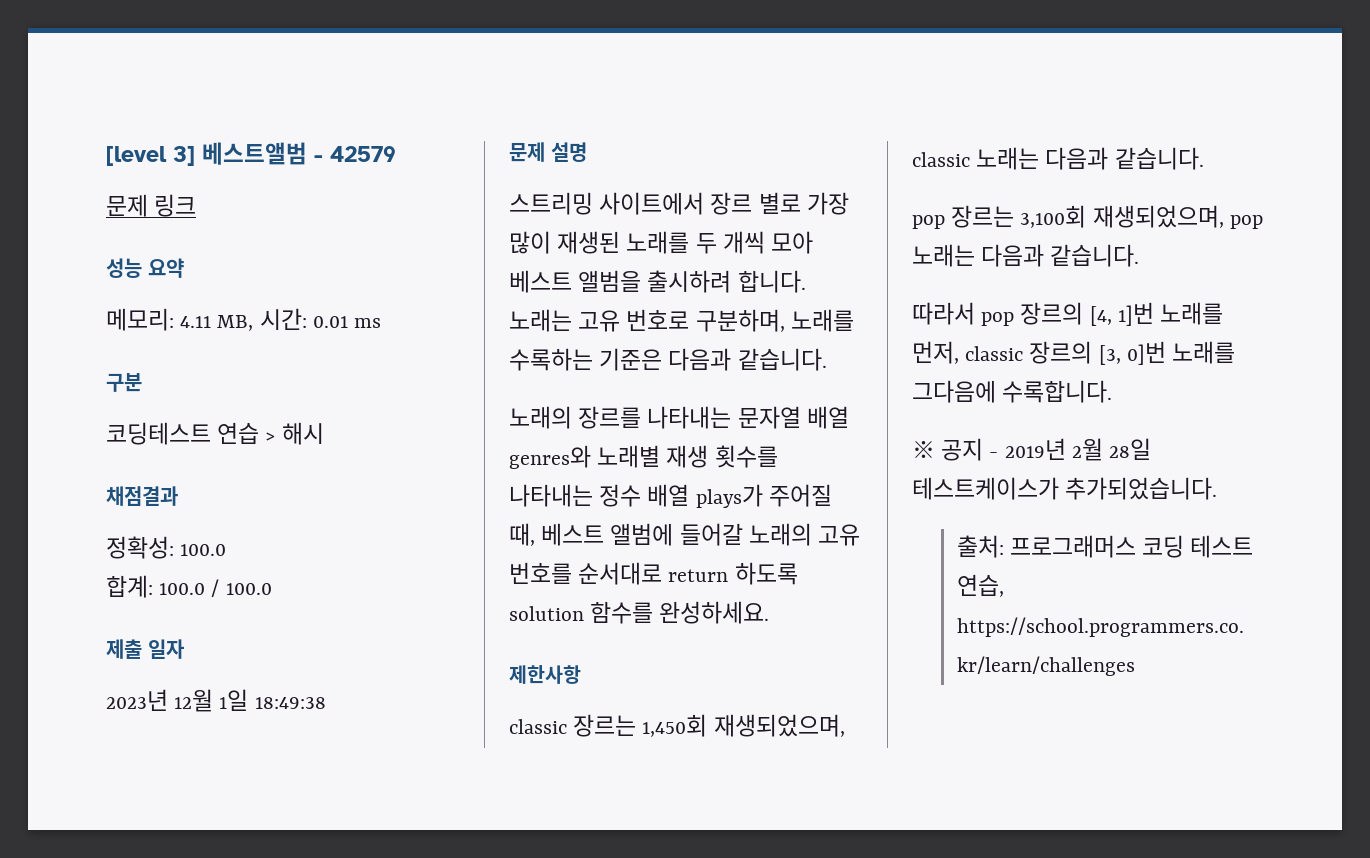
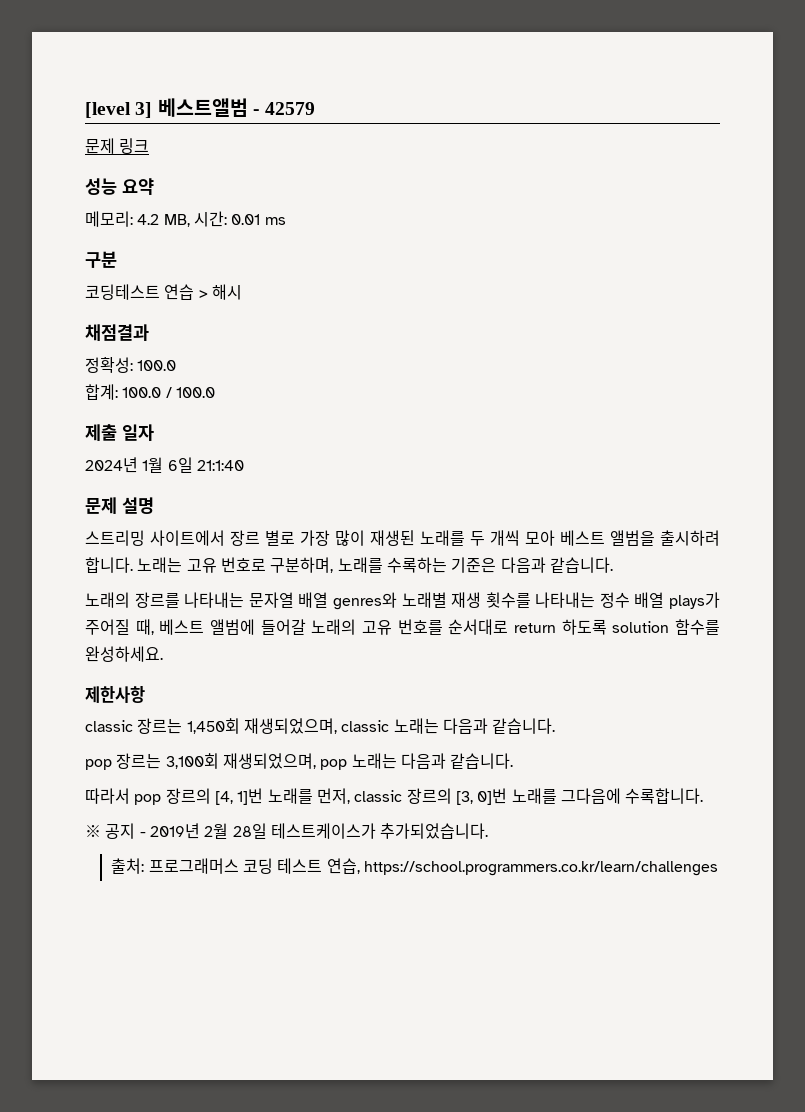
[180,316,212,328] 4.11 -> [137,214,160,225] 4.2
[106,689,326,712] 2023년 12월 1일 18:49:38 -> [85,457,244,473] 2024년 1월 6일 21:1:40

